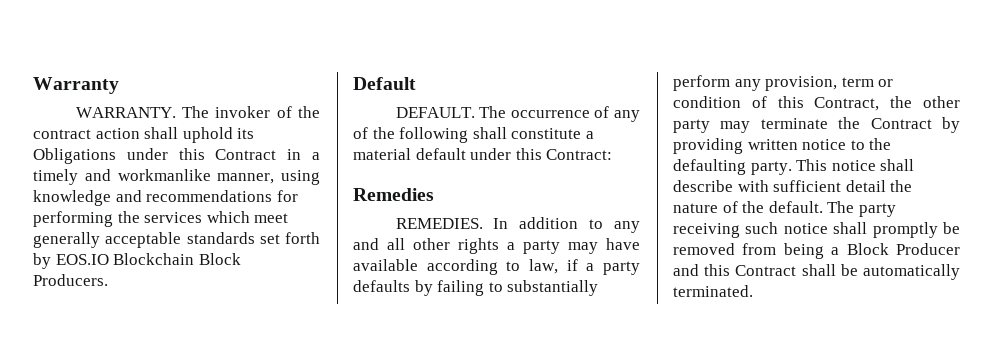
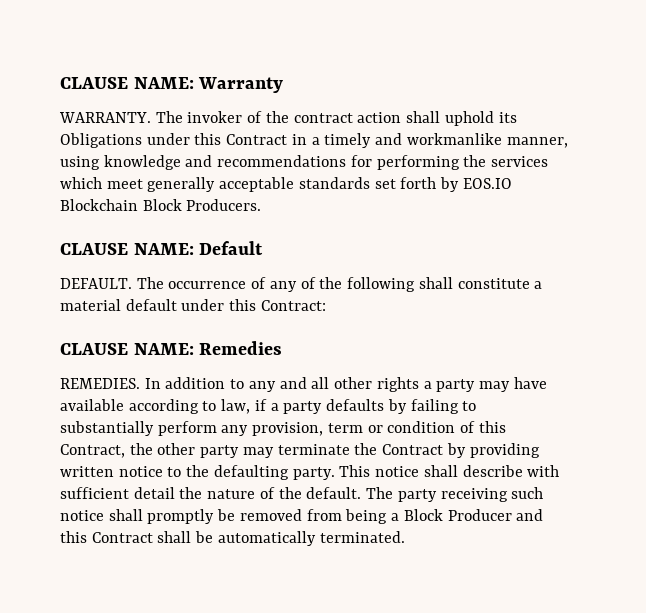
(33, 85) none -> [60,77,194,89] CLAUSE NAME:
(108, 280) none -> [60,243,194,255] CLAUSE NAME:
(613, 154) none -> [60,343,194,355] CLAUSE NAME:

